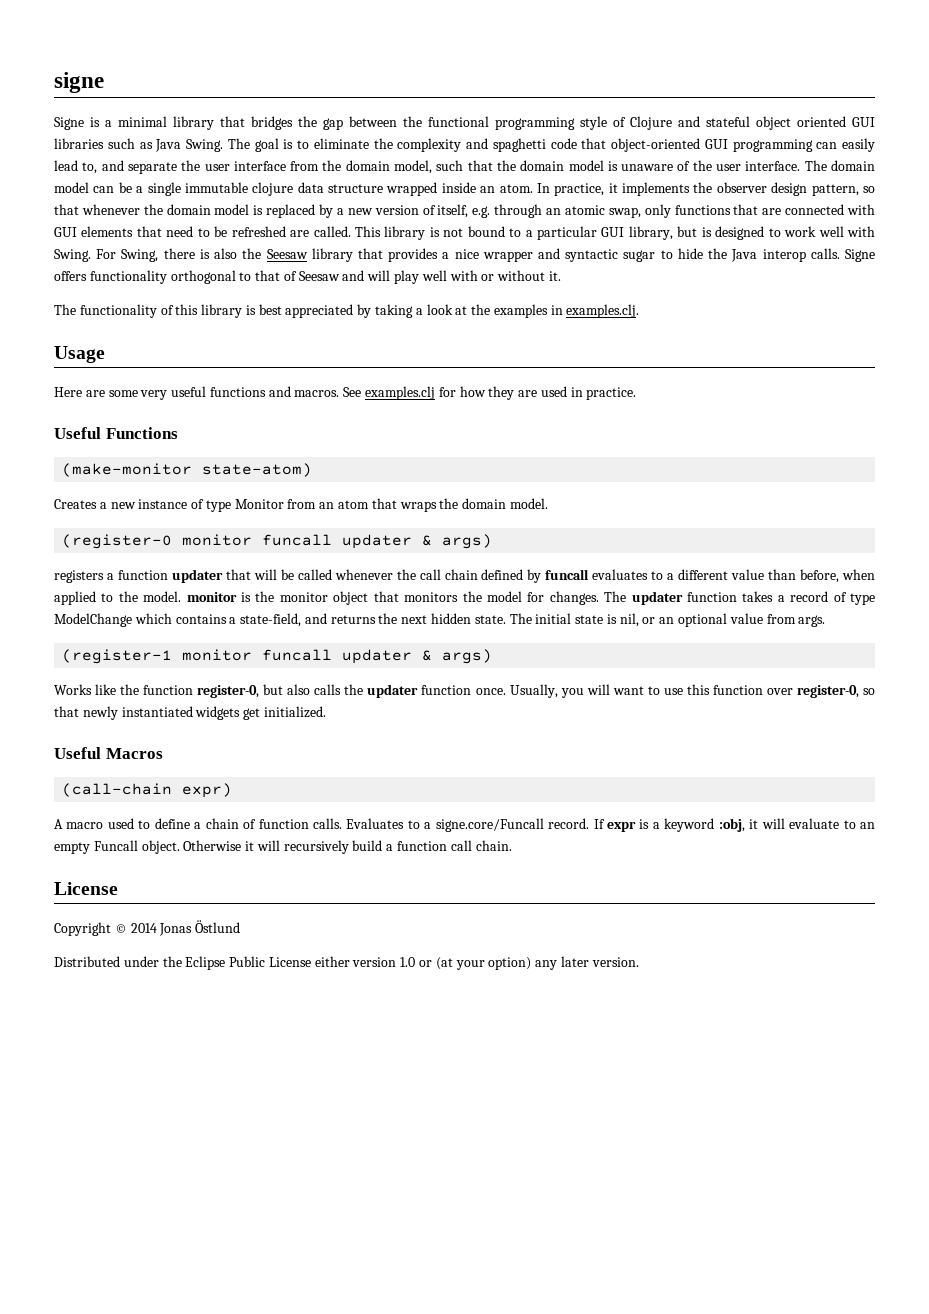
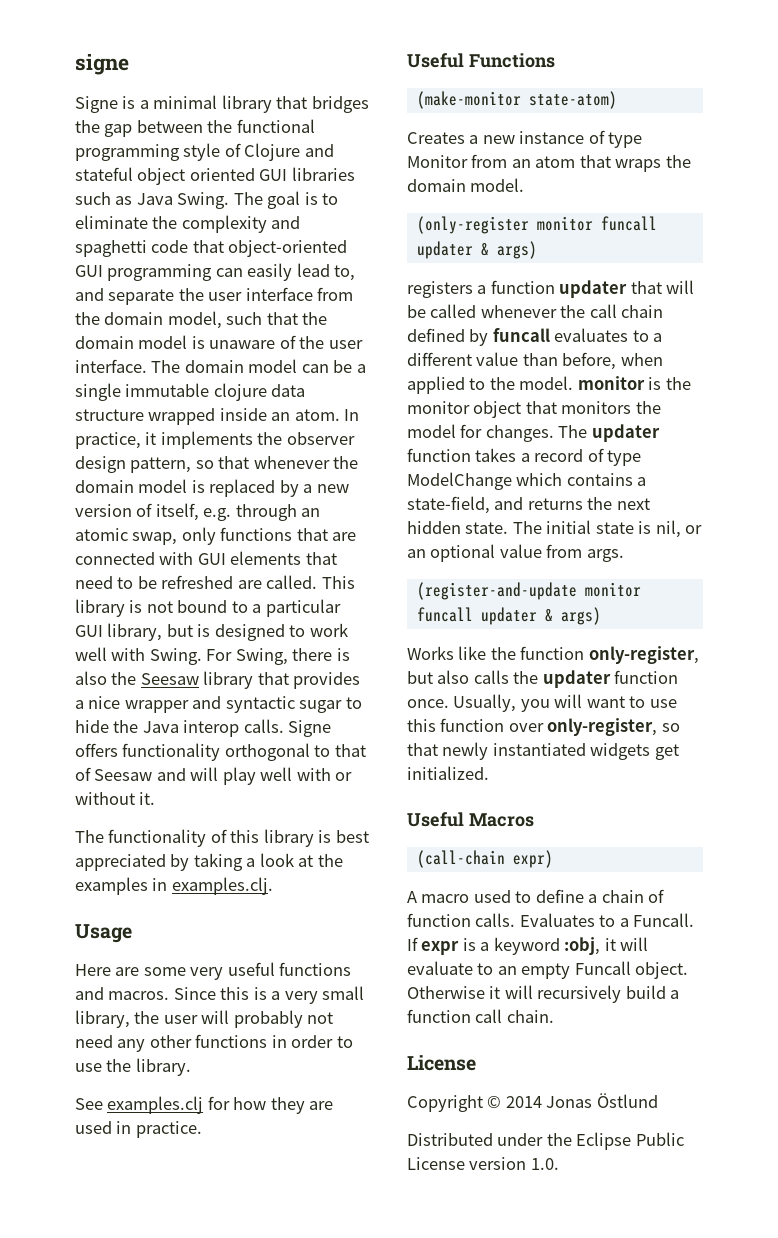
(340, 393) none -> [173,986,365,1004] [75,1010,334,1028] [75,1034,353,1052] [75,1058,191,1076] Since this is a very small library, the user will probably not need any other functions in order to use the library. //
[62,534,173,549] (register-0 -> [416,216,529,234] (only-register
[62,649,173,664] (register-1 -> [416,582,577,600] (register-and-update
[197,685,260,698] register-0, -> [588,646,699,664] only-register,
[796,685,859,698] register-0, -> [547,718,658,736] only-register,
[435,818,590,832] signe.core/Funcall record. -> [633,913,695,927] Funcall.
[314,956,639,970] either version 1.0 or (at your option) any later version. -> [469,1157,559,1170] version 1.0.

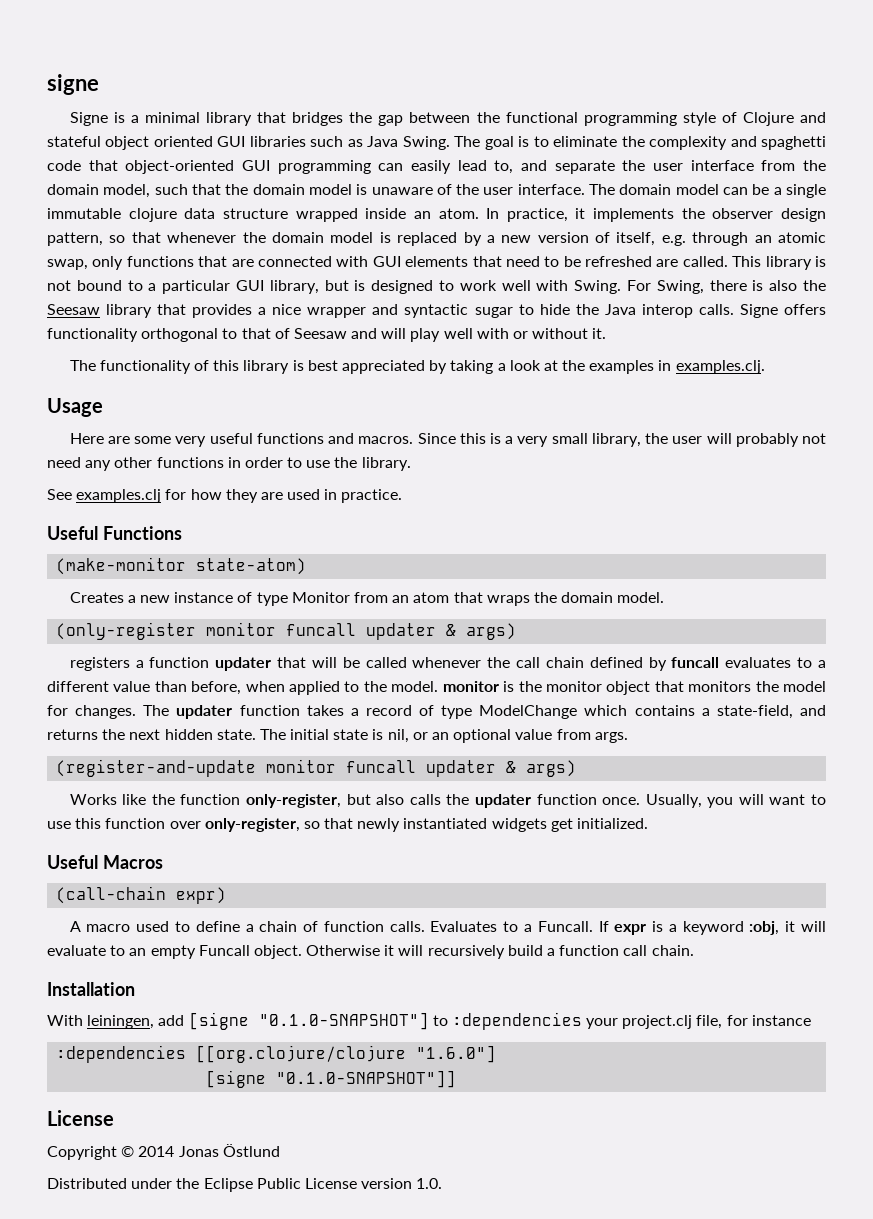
(554, 1016) none -> [47,982,135,996] [47,1012,811,1030] [56,1045,497,1063] [206,1070,457,1088] // Installation // With leiningen, add [signe "0.1.0-SNAPSHOT"] to :dependencies your project.clj file, for instance // :dependencies [[org.clojure/clojure "1.6.0"] // [signe "0.1.0-SNAPSHOT"]]

